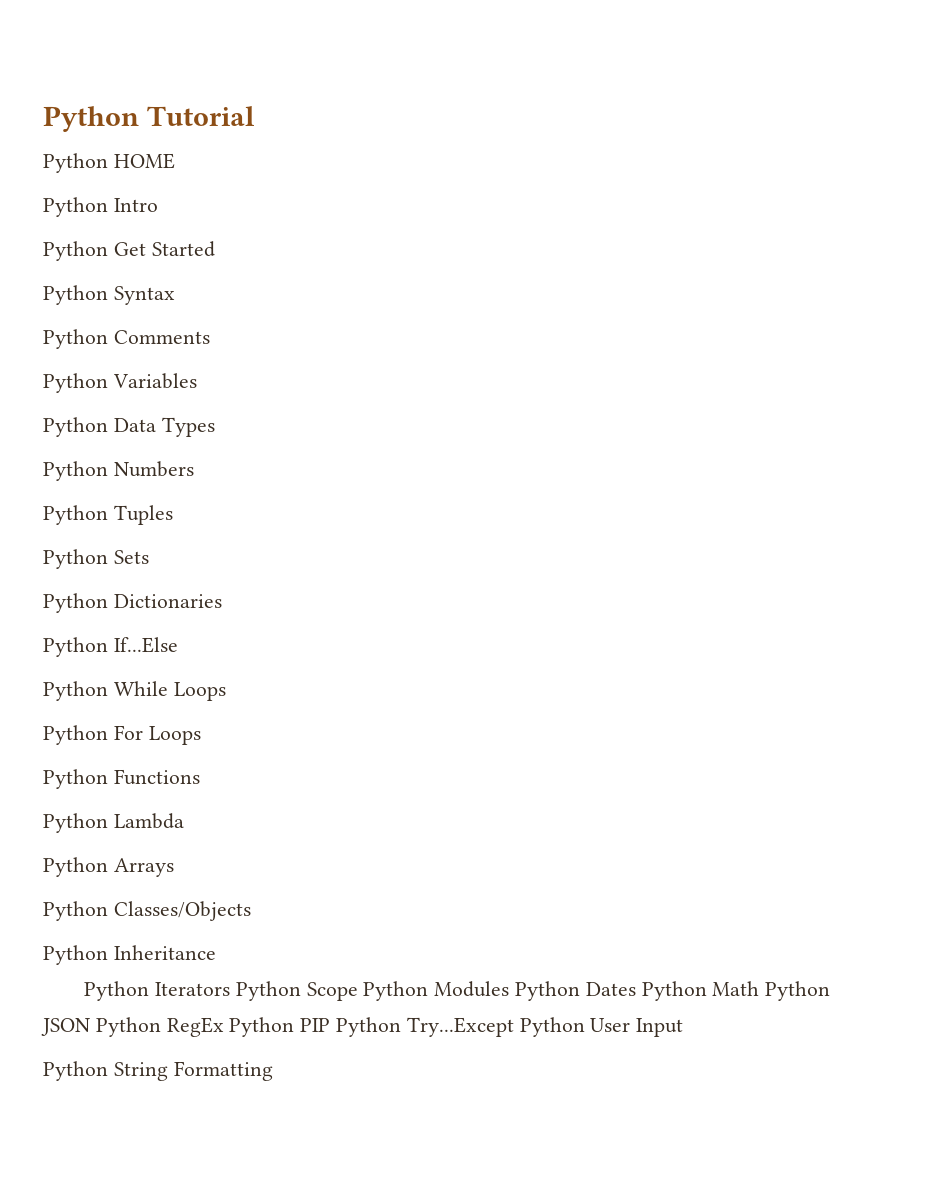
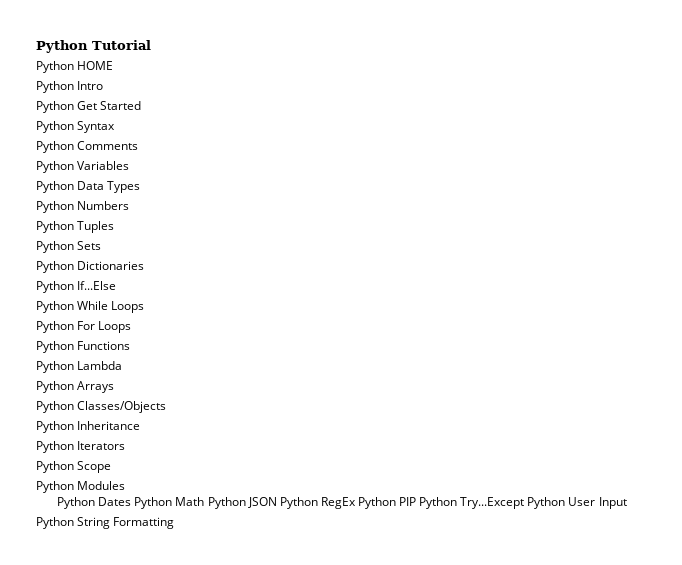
(230, 989) none -> (126, 445) //
(358, 991) none -> (112, 467) //
(510, 989) none -> (126, 485) //

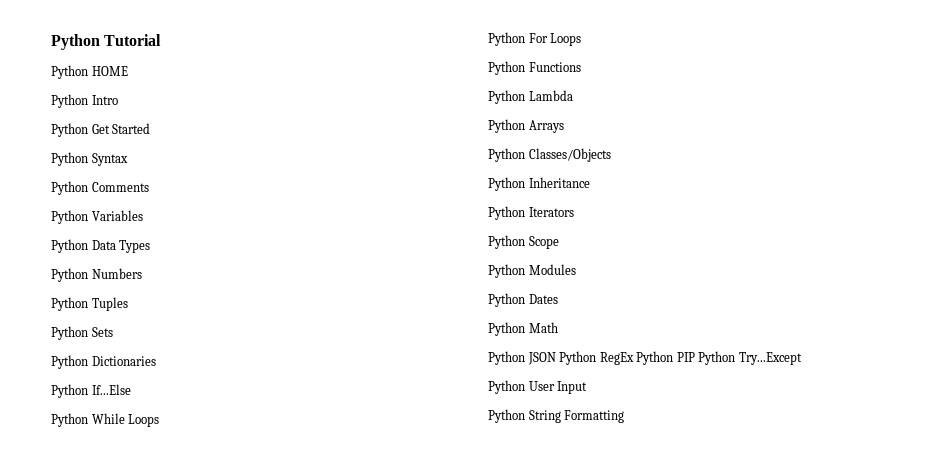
(132, 501) none -> (558, 299) //
(205, 501) none -> (558, 327) //
(525, 503) none -> (802, 358) //

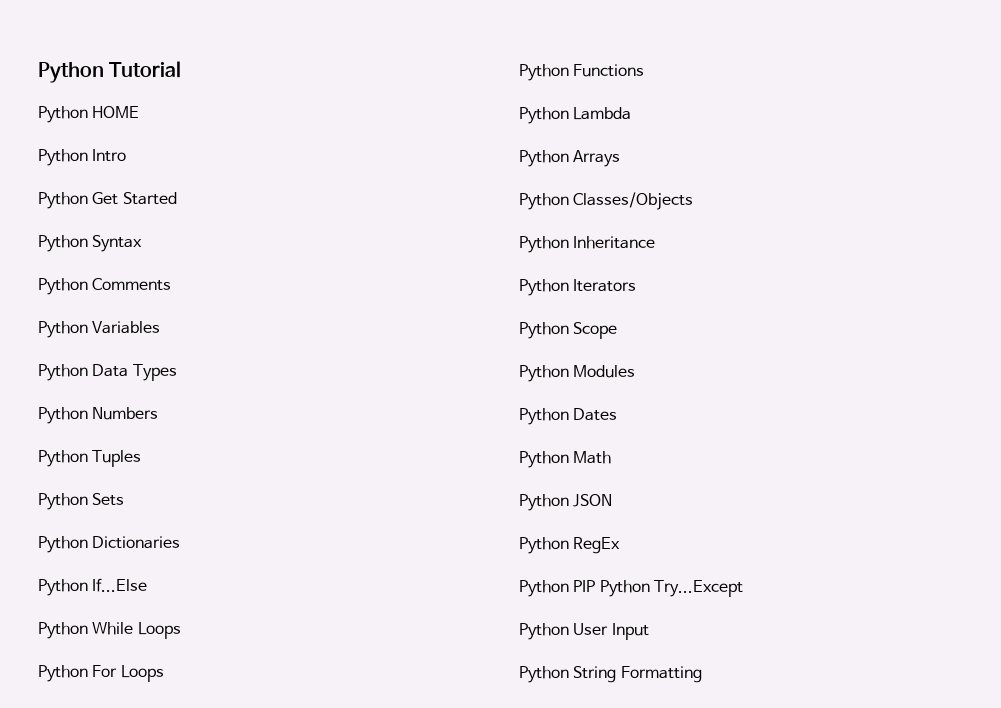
(556, 358) none -> (613, 500) //
(634, 358) none -> (621, 545) //

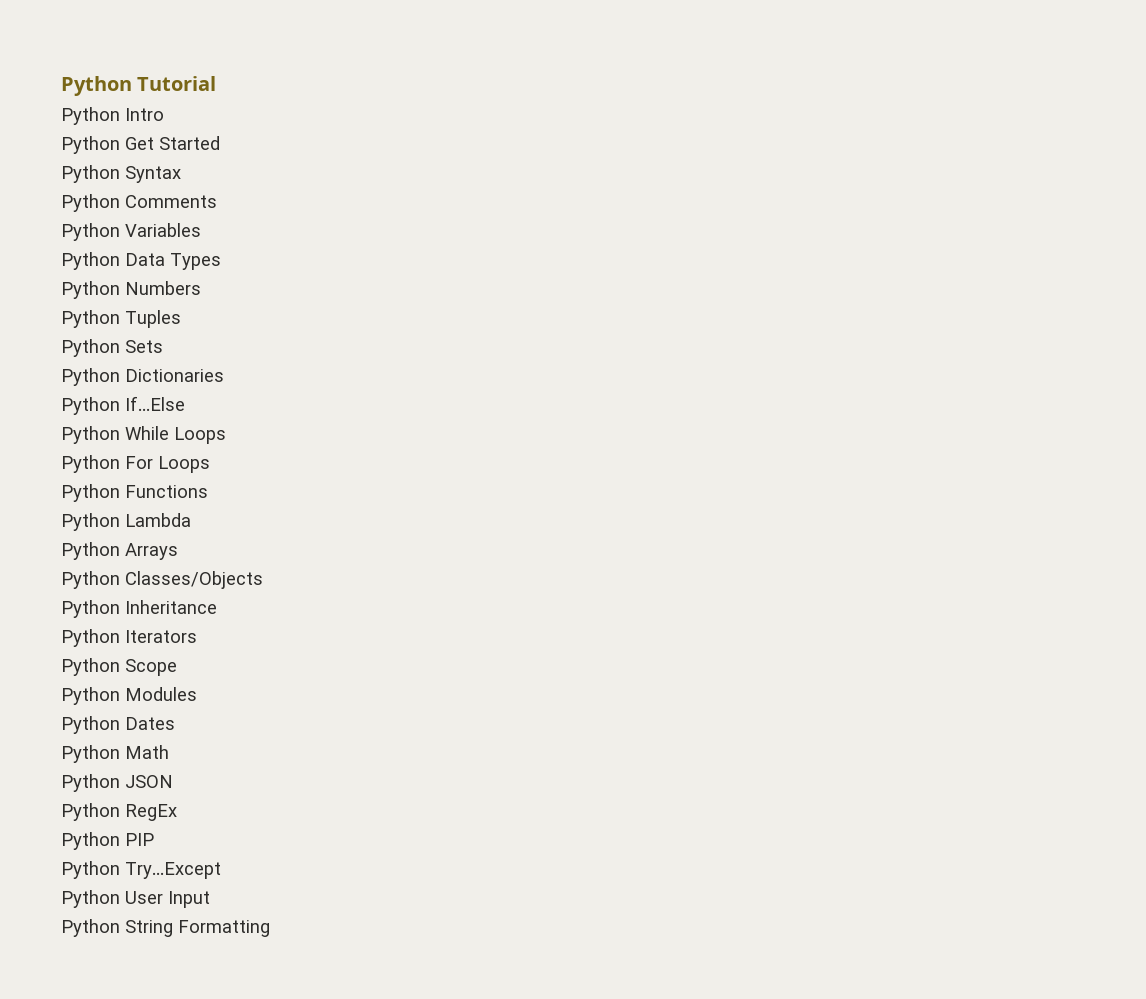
[38,106,140,123] // Python HOME -> (217, 83) none
(596, 586) none -> (154, 839) //

